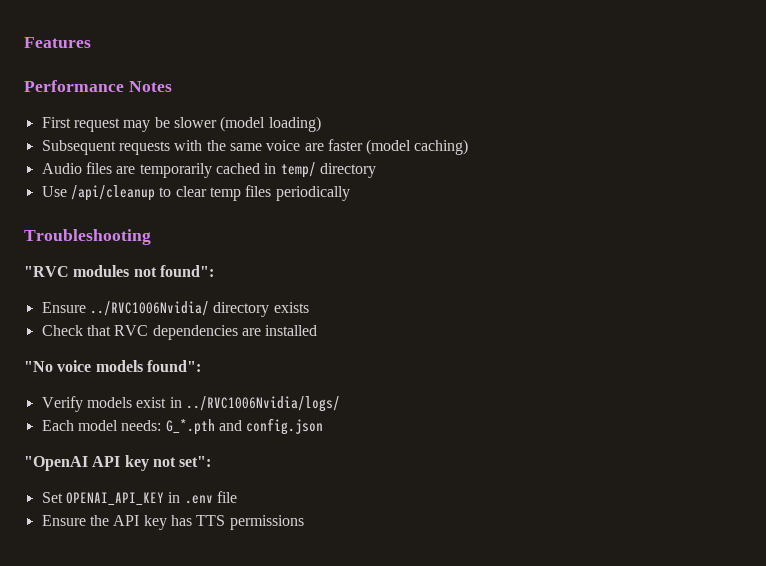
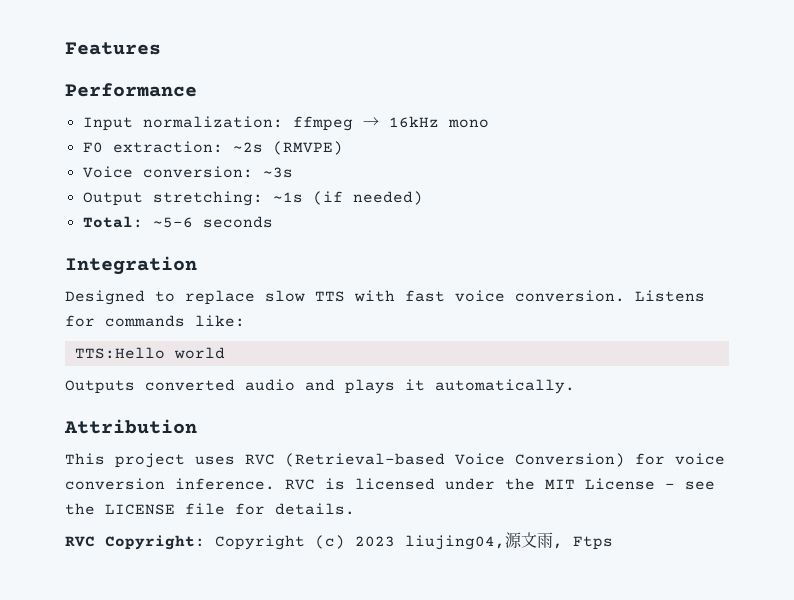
[128,81,172,92] [41,116,321,132] [41,139,469,155] [41,162,376,178] [41,185,350,201] [24,229,151,245] [24,265,214,277] [41,301,309,317] [41,325,318,340] [24,360,201,372] [41,396,340,412] [41,418,324,435] [24,455,212,471] [41,491,237,506] [41,515,304,530] Notes // First request may be slower (model loading) // Subsequent requests with the same voice are faster (model caching) // Audio files are temporarily cached in temp/ directory // Use /api/cleanup to clear temp files periodically // Troubleshooting // "RVC modules not found": // Ensure ../RVC1006Nvidia/ directory exists // Check that RVC dependencies are installed // "No voice models found": // Verify models exist in ../RVC1006Nvidia/logs/ // Each model needs: G_*.pth and config.json // "OpenAI API key not set": // Set OPENAI_API_KEY in .env file // Ensure the API key has TTS permissions -> [82,116,489,131] [82,141,343,155] [82,166,293,178] [82,191,423,206] [82,216,273,228] [65,256,197,275] [65,290,705,305] [65,315,245,327] [74,347,225,359] [65,379,575,394] [64,419,197,434] [65,453,725,468] [65,478,715,490] [65,503,355,515] [65,532,613,550] // Input normalization: ffmpeg → 16kHz mono // F0 extraction: ~2s (RMVPE) // Voice conversion: ~3s // Output stretching: ~1s (if needed) // Total: ~5-6 seconds // Integration // Designed to replace slow TTS with fast voice conversion. Listens for commands like: // TTS:Hello world // Outputs converted audio and plays it automatically. // Attribution // This project uses RVC (Retrieval-based Voice Conversion) for voice conversion inference. RVC is licensed under the MIT License - see the LICENSE file for details. // RVC Copyright: Copyright (c) 2023 liujing04,源文雨, Ftps

